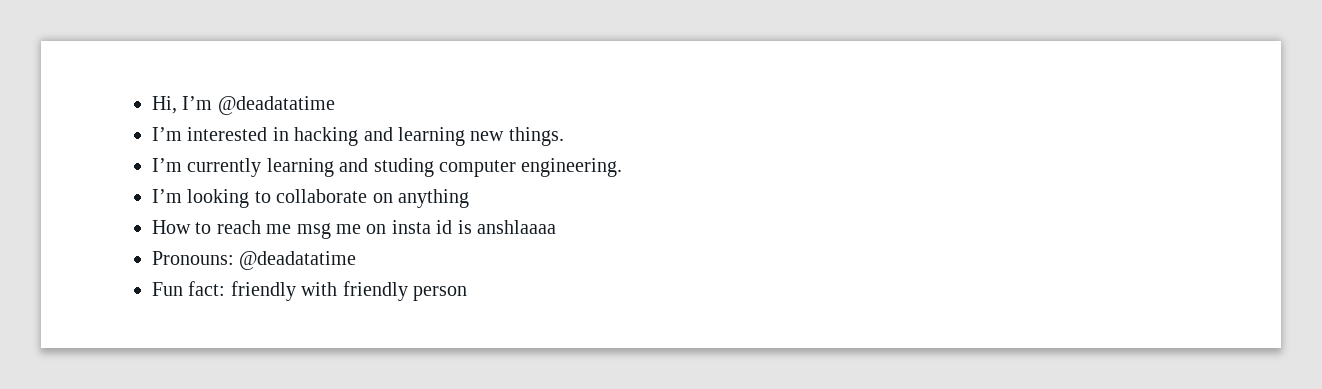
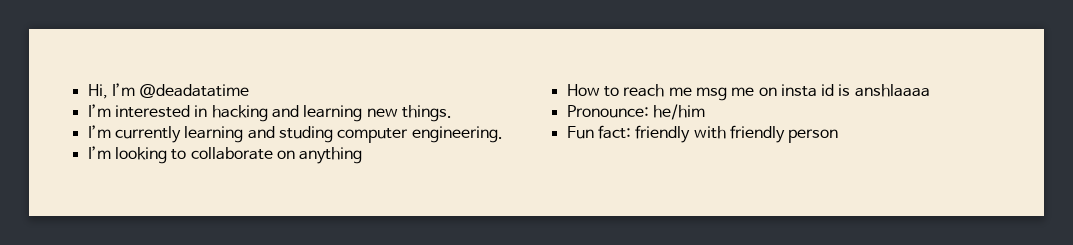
[152,251,357,270] Pronouns: @deadatatime -> [566,104,705,120] Pronounce: he/him

